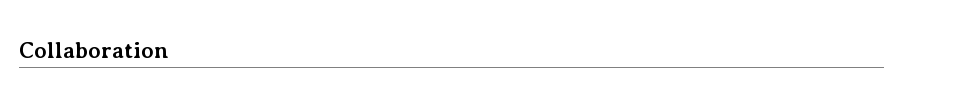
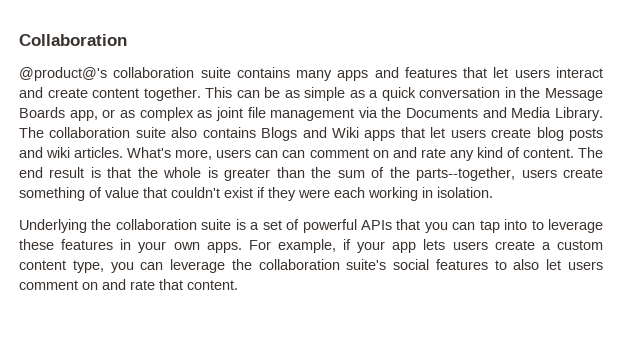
(169, 50) none -> [19,67,603,81] [19,87,604,101] [19,107,603,121] [19,127,604,141] [19,147,603,161] [19,167,603,181] [19,187,493,201] [19,219,603,233] [19,239,603,253] [19,259,603,273] [19,279,238,290] // @product@'s collaboration suite contains many apps and features that let users interact and create content together. This can be as simple as a quick conversation in the Message Boards app, or as complex as joint file management via the Documents and Media Library. The collaboration suite also contains Blogs and Wiki apps that let users create blog posts and wiki articles. What's more, users can can comment on and rate any kind of content. The end result is that the whole is greater than the sum of the parts--together, users create something of value that couldn't exist if they were each working in isolation. // Underlying the collaboration suite is a set of powerful APIs that you can tap into to leverage these features in your own apps. For example, if your app lets users create a custom content type, you can leverage the collaboration suite's social features to also let users comment on and rate that content.

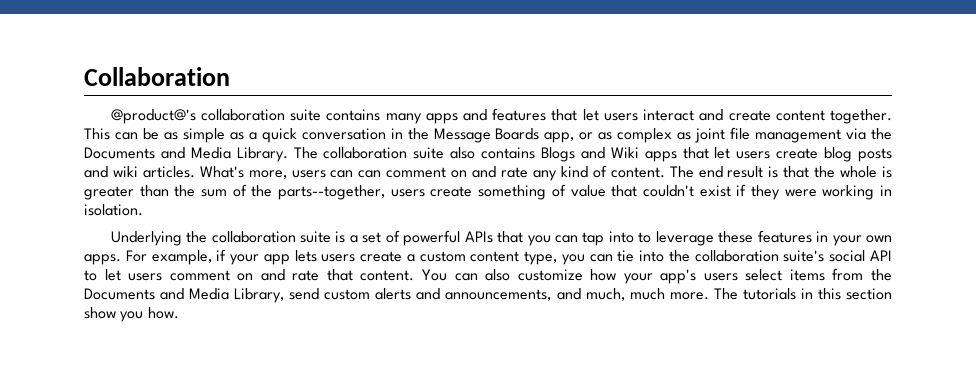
[334,187,365,198] each -> (817, 193) none
[170,259,226,273] leverage -> [617,250,665,262] tie into
[435,259,540,270] features to also -> [870,250,893,261] [84,270,97,281] API to
(238, 285) none -> [421,268,892,284] [84,288,892,303] [84,307,179,322] You can also customize how your app's users select items from the Documents and Media Library, send custom alerts and announcements, and much, much more. The tutorials in this section show you how.

